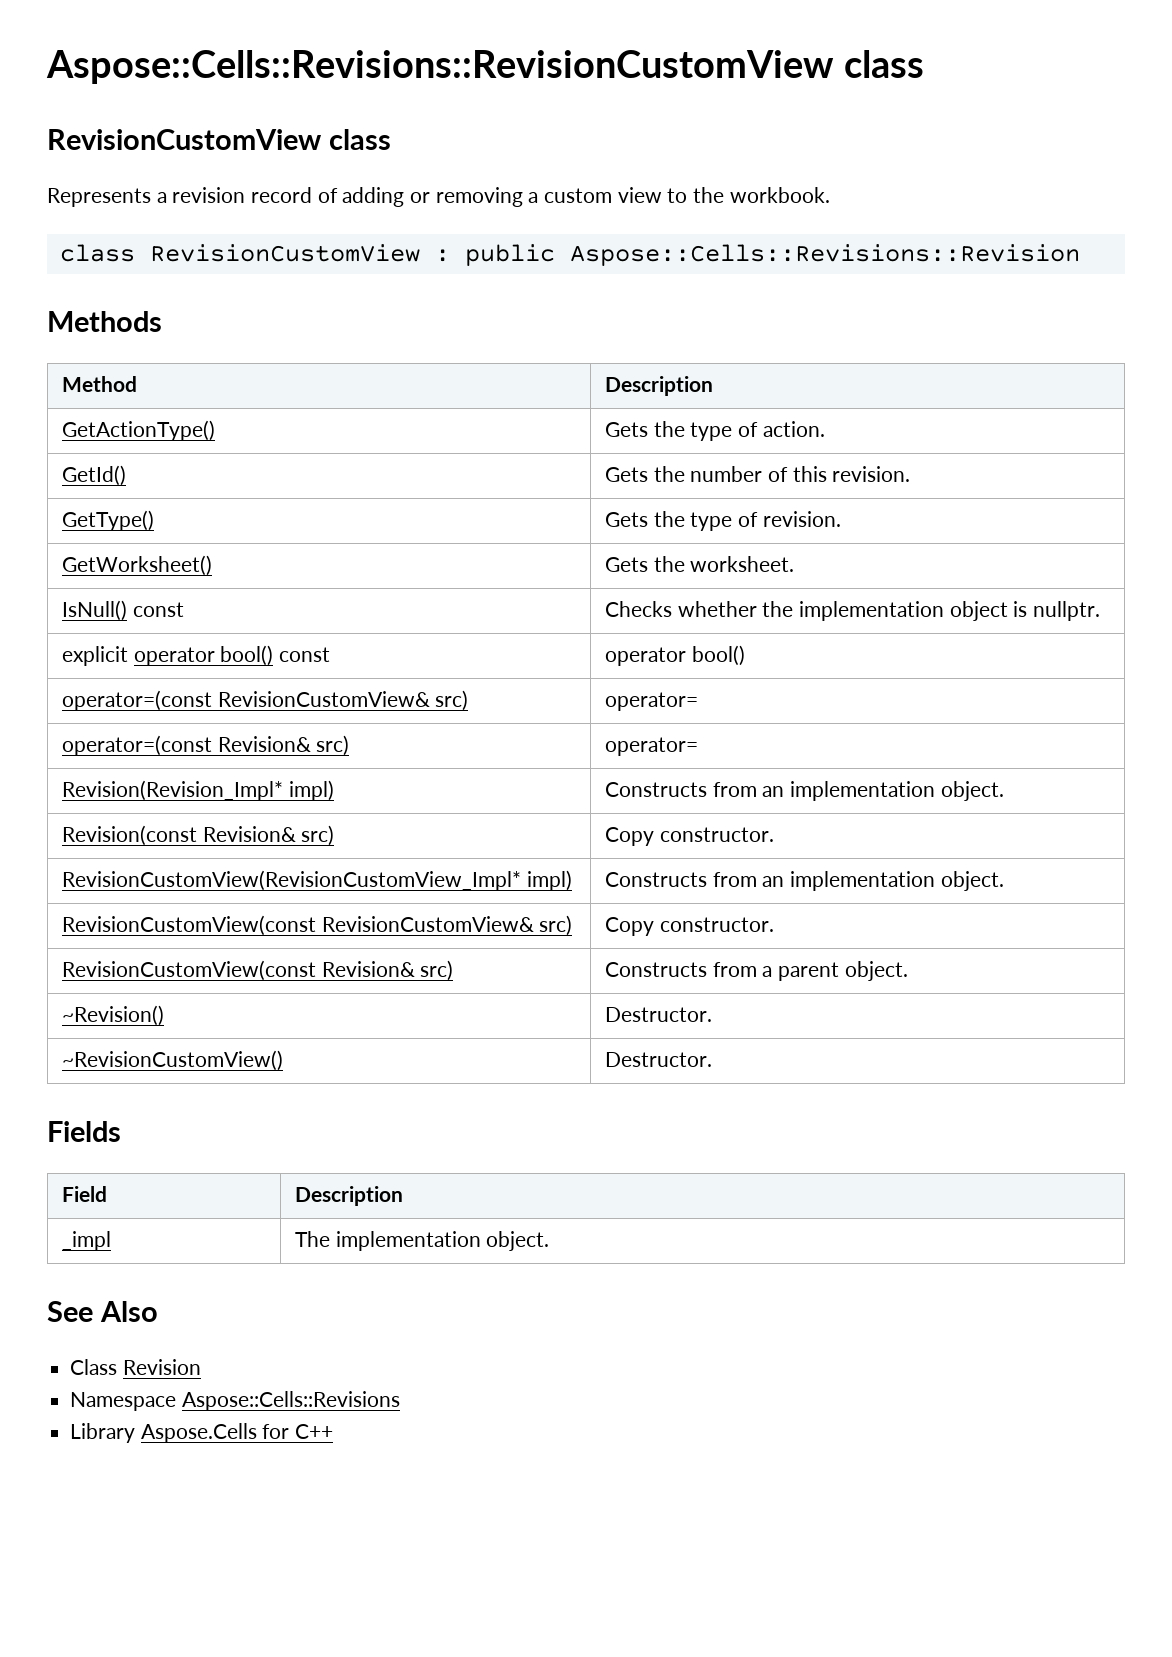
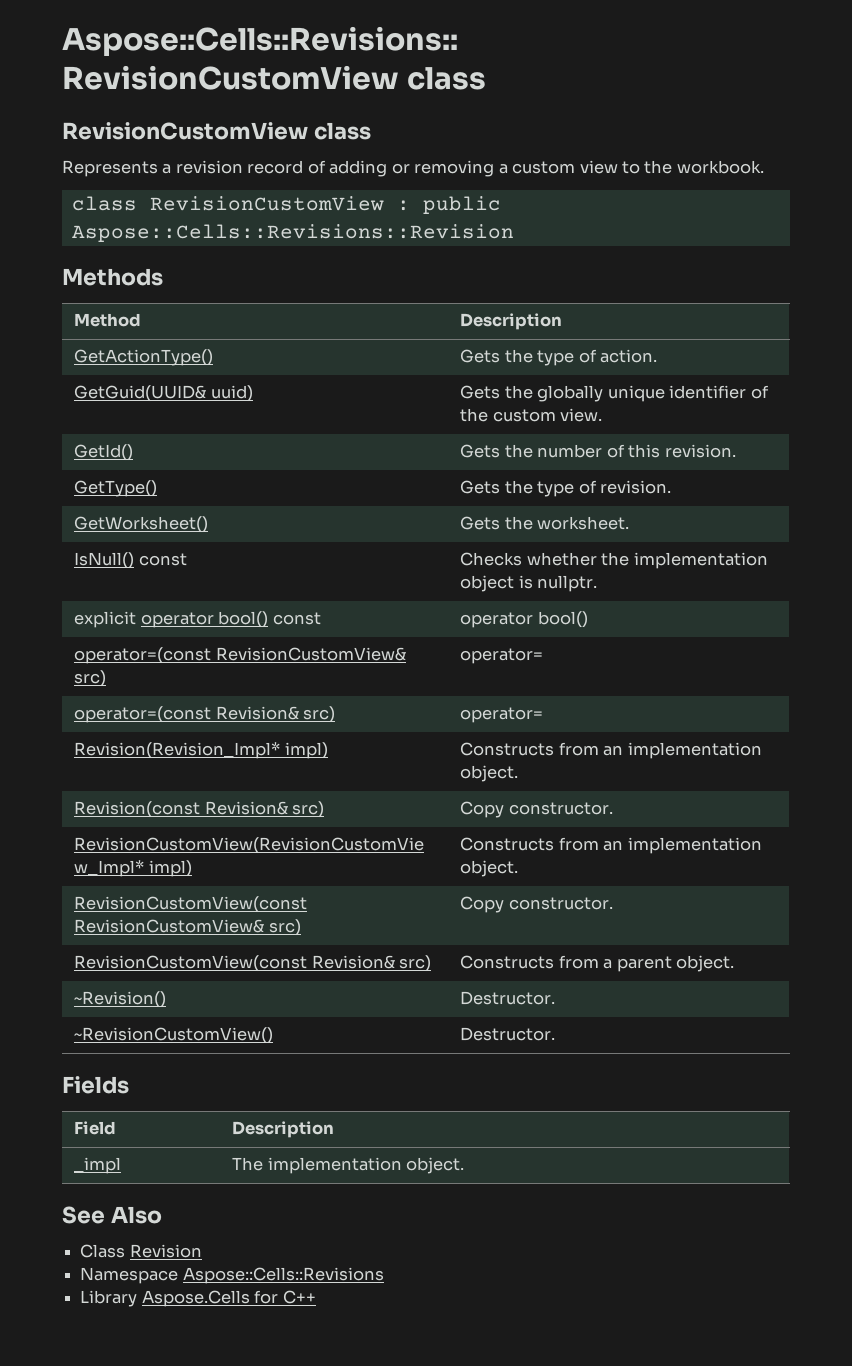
(825, 429) none -> [74,385,253,402] [460,385,769,402] [460,408,603,422] // GetGuid(UUID& uuid) | Gets the globally unique identifier of the custom view.

